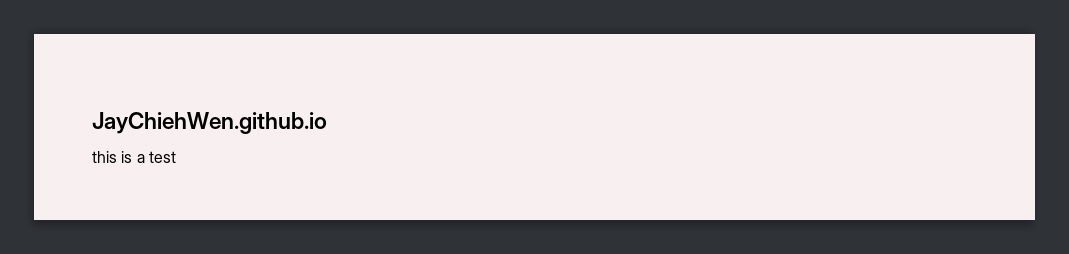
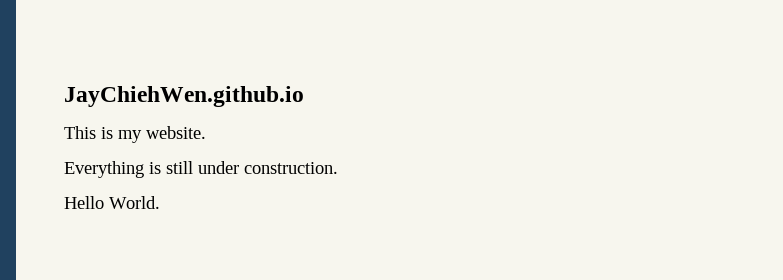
[92,151,176,163] this is a test -> [64,126,206,143] [64,161,338,178] [64,196,160,209] This is my website. // Everything is still under construction. // Hello World.

